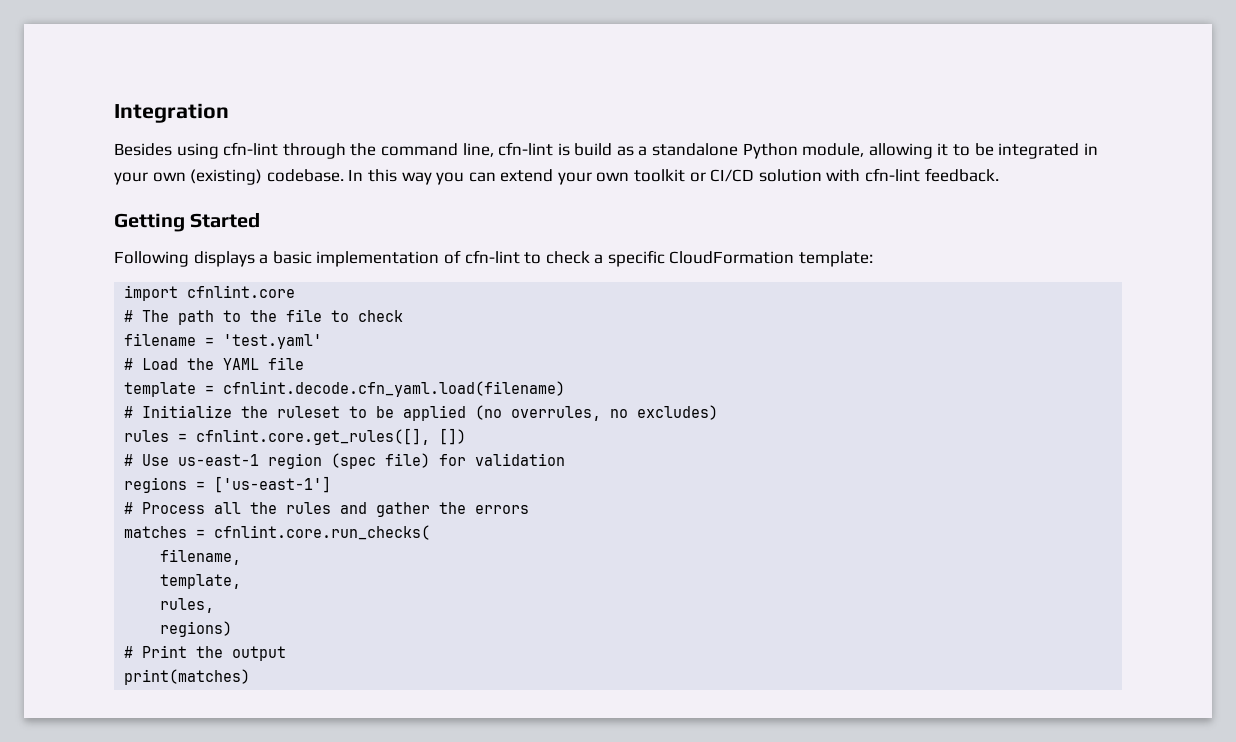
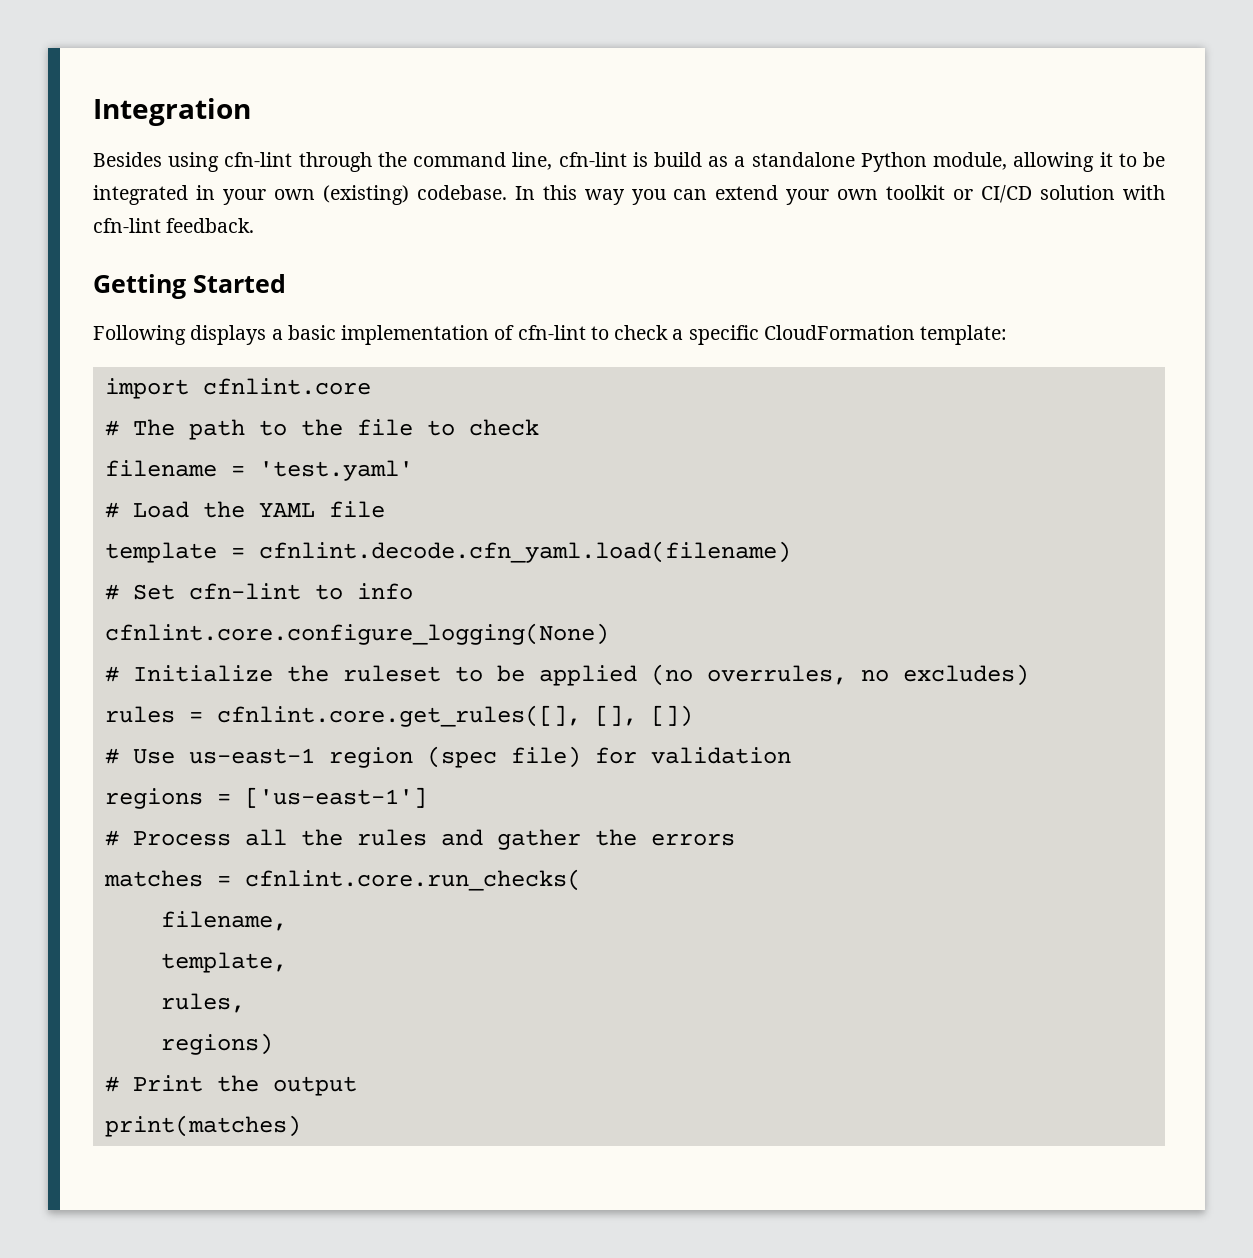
(566, 389) none -> [104,583,413,600] [104,623,609,645] // # Set cfn-lint to info // cfnlint.core.configure_logging(None)
(431, 436) none -> [594,705,637,726] [],

